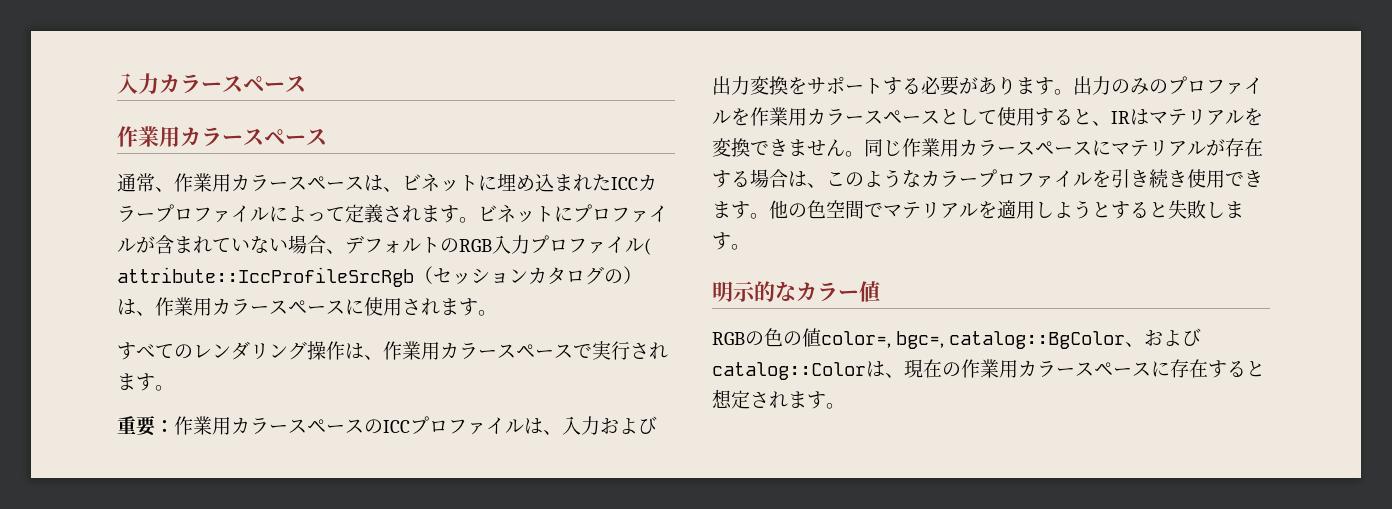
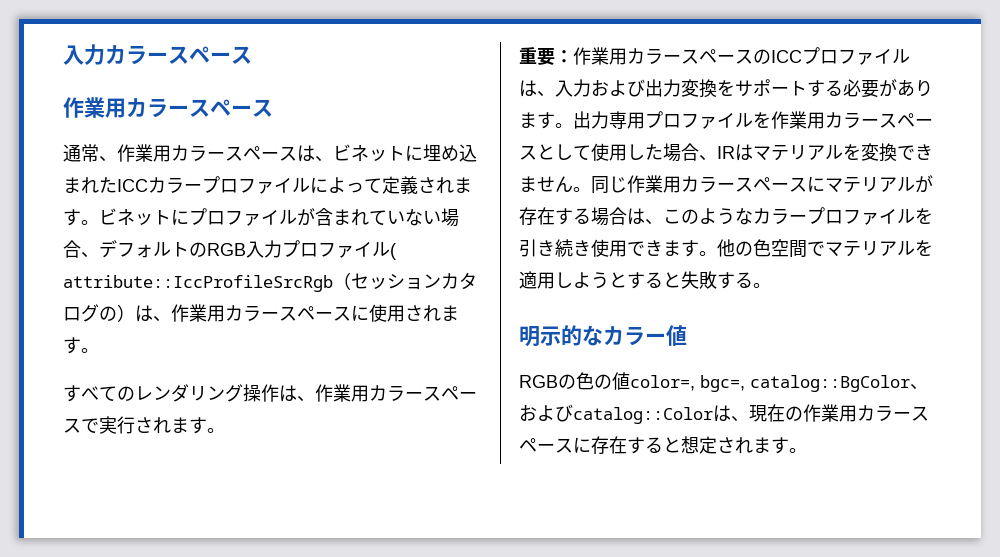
[1111,78,1168,95] のみの -> [609,111,645,129] 専用
[1035,108,1092,126] すると -> [627,143,699,162] した場合
[1206,201,1244,218] [712,232,731,250] します -> [717,272,753,289] する

